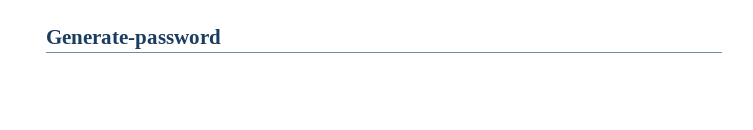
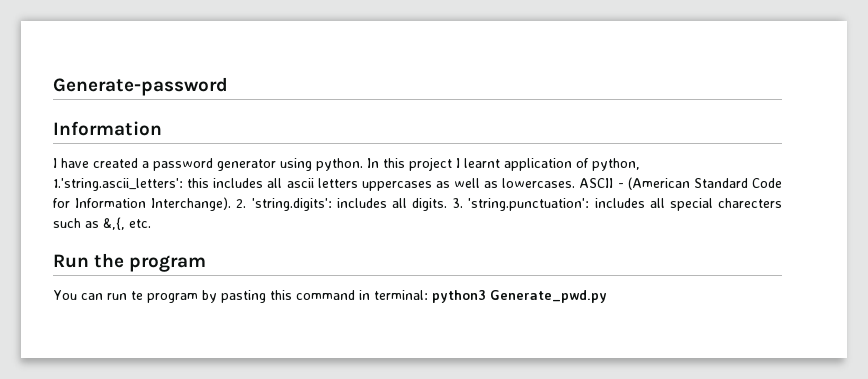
(221, 39) none -> [53,121,162,136] [53,157,640,171] [53,177,782,191] [53,197,782,211] [53,217,151,230] [53,253,207,272] [53,290,607,303] // Information // I have created a password generator using python. In this project I learnt application of python, // 1.'string.ascii_letters': this includes all ascii letters uppercases as well as lowercases. ASCII - (American Standard Code for Information Interchange). 2. 'string.digits': includes all digits. 3. 'string.punctuation': includes all special charecters such as &,{, etc. // Run the program // You can run te program by pasting this command in terminal: python3 Generate_pwd.py

